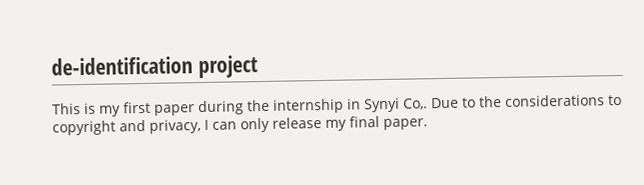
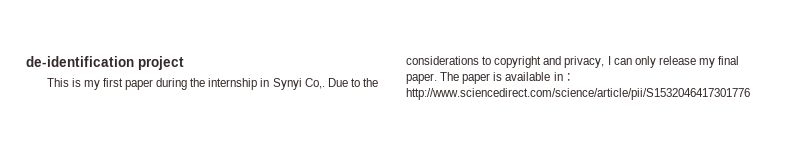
(428, 124) none -> [440,72,575,84] [406,88,750,100] The paper is available in：http://www.sciencedirect.com/science/article/pii/S1532046417301776

